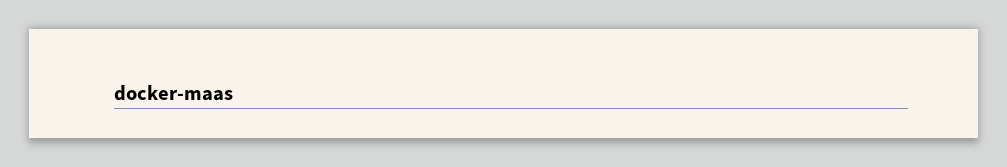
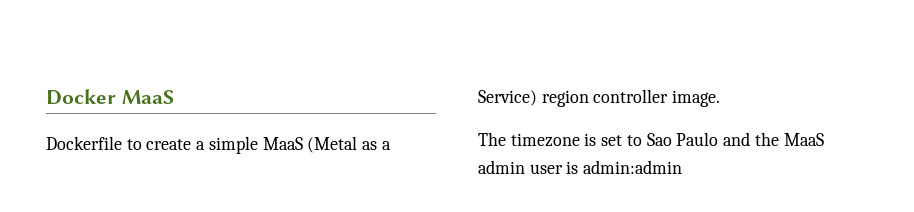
[114,85,233,101] docker-maas -> [46,89,174,105] [46,136,391,154] [478,89,721,107] [478,132,824,147] [478,160,683,174] Docker MaaS // Dockerfile to create a simple MaaS (Metal as a Service) region controller image. // The timezone is set to Sao Paulo and the MaaS admin user is admin:admin

